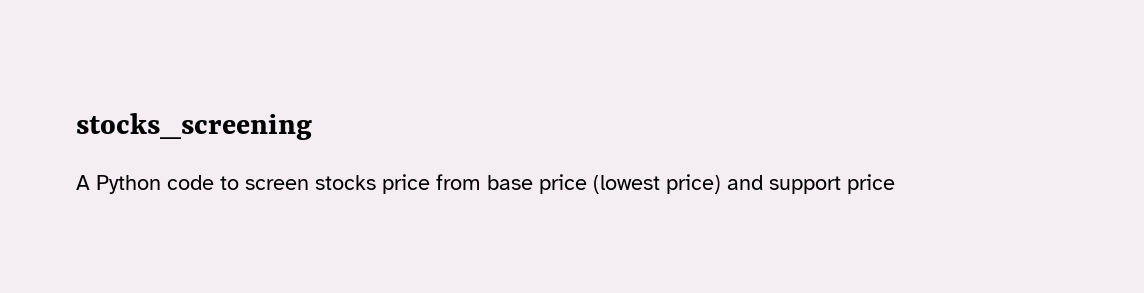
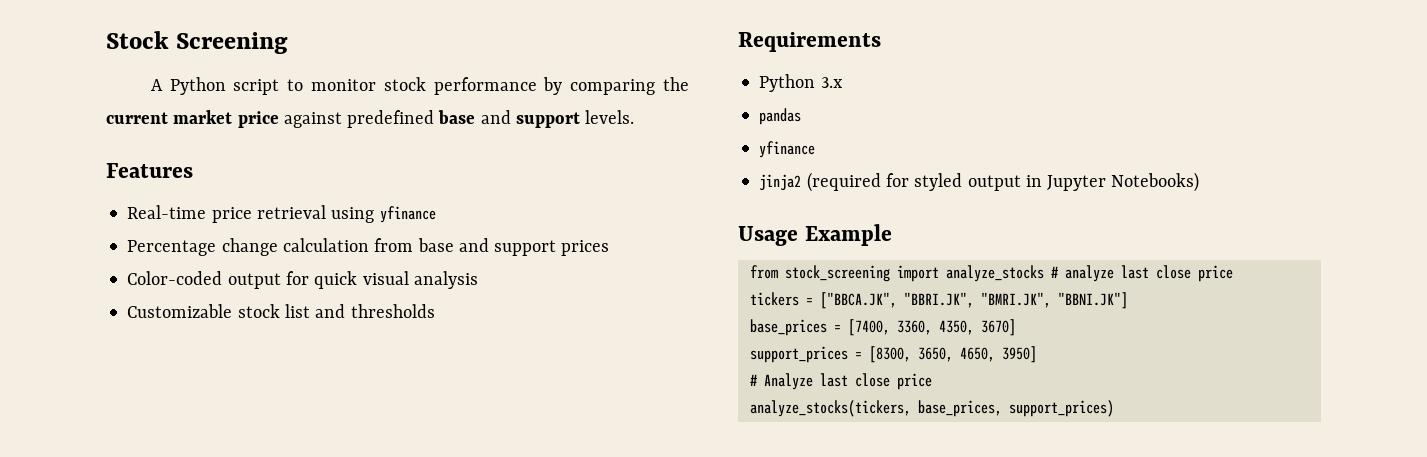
[76,113,312,140] stocks_screening -> [106,31,289,54] Stock Screening
[167,174,895,194] code to screen stocks price from base price (lowest price) and support price -> [233,77,690,95] [106,110,635,128] [106,163,193,178] [127,205,436,223] [127,238,610,256] [127,271,478,289] [127,304,435,318] [738,32,881,52] [759,74,843,92] [759,108,802,125] [759,141,816,158] [759,172,1200,192] [738,224,892,246] [749,265,1233,282] [749,292,1128,309] [749,319,1016,336] [749,346,1037,363] [749,373,932,390] [749,400,1114,417] script to monitor stock performance by comparing the current market price against predefined base and support levels. // Features // Real-time price retrieval using yfinance // Percentage change calculation from base and support prices // Color-coded output for quick visual analysis // Customizable stock list and thresholds // Requirements // Python 3.x // pandas // yfinance // jinja2 (required for styled output in Jupyter Notebooks) // Usage Example // from stock_screening import analyze_stocks # analyze last close price // tickers = ["BBCA.JK", "BBRI.JK", "BMRI.JK", "BBNI.JK"] // base_prices = [7400, 3360, 4350, 3670] // support_prices = [8300, 3650, 4650, 3950] // # Analyze last close price // analyze_stocks(tickers, base_prices, support_prices)

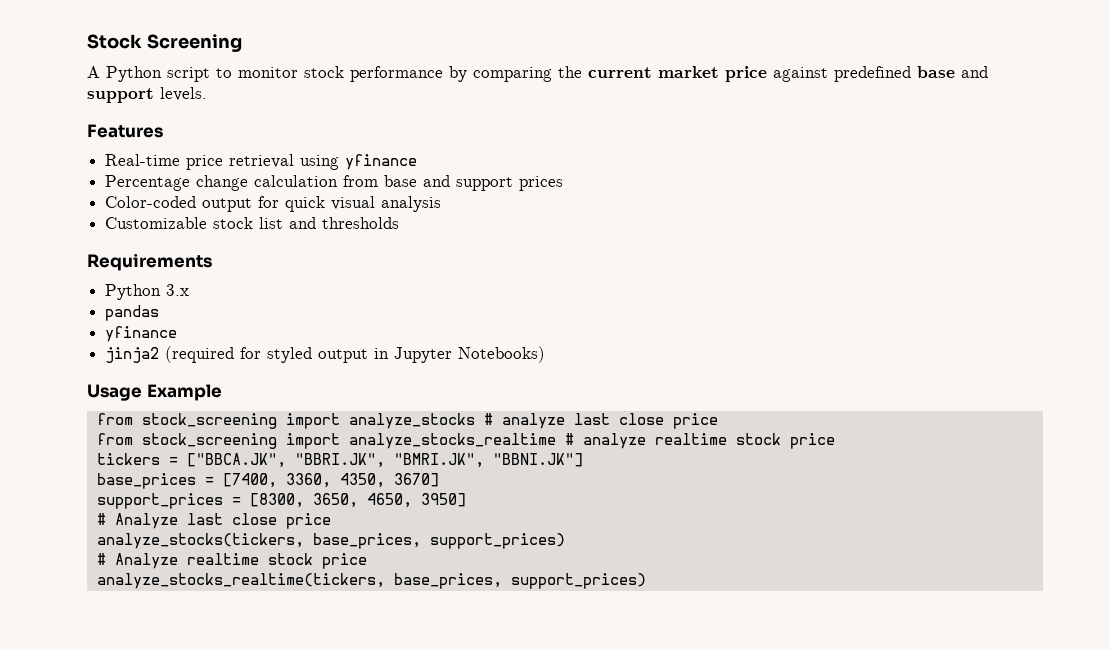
(1233, 273) none -> [96,433,835,449] // from stock_screening import analyze_stocks_realtime # analyze realtime stock price
(1114, 408) none -> [96,553,367,569] [96,573,646,589] // # Analyze realtime stock price // analyze_stocks_realtime(tickers, base_prices, support_prices)

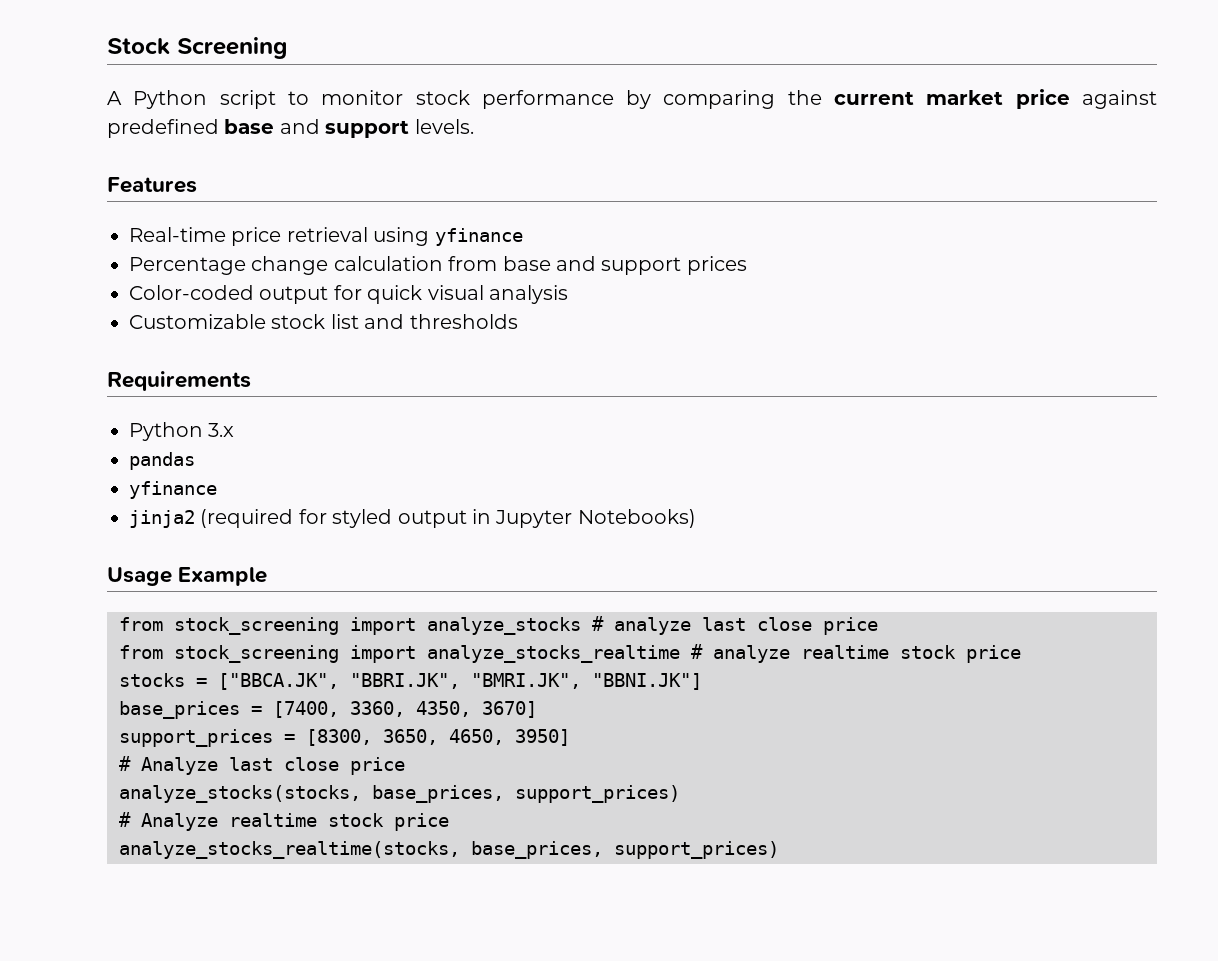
[96,453,160,465] tickers -> [119,673,185,687] stocks
[96,533,304,549] analyze_stocks(tickers, -> [119,785,361,803] analyze_stocks(stocks,
[96,573,385,589] analyze_stocks_realtime(tickers, -> [119,841,460,859] analyze_stocks_realtime(stocks,

